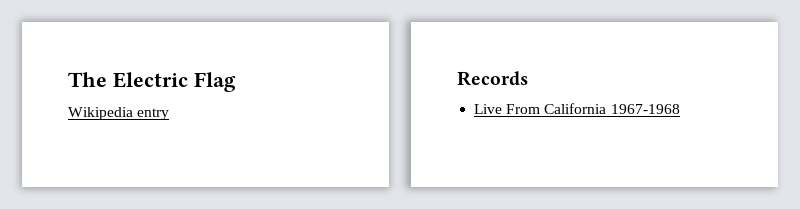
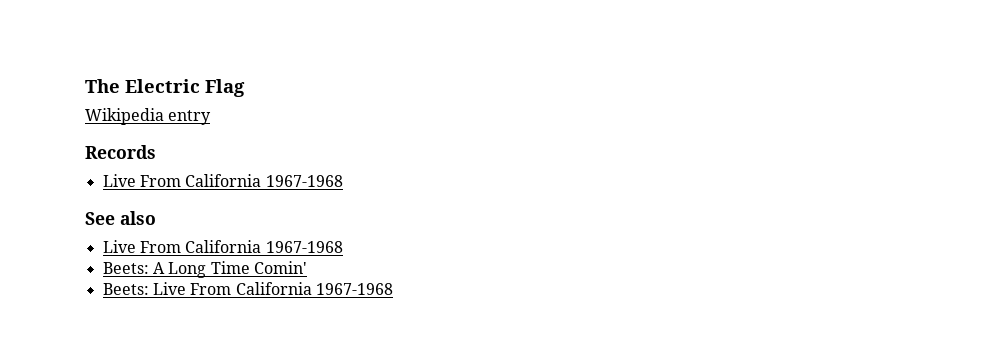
(680, 109) none -> [85,211,156,225] [102,240,343,253] [102,261,307,278] [102,282,393,295] // See also // Live From California 1967-1968 // Beets: A Long Time Comin' // Beets: Live From California 1967-1968

